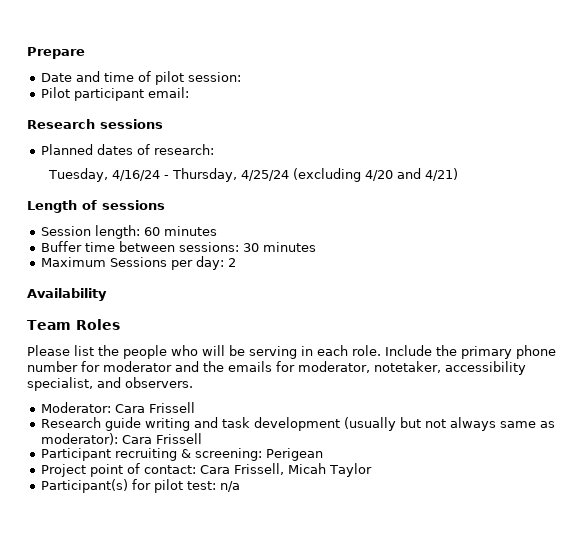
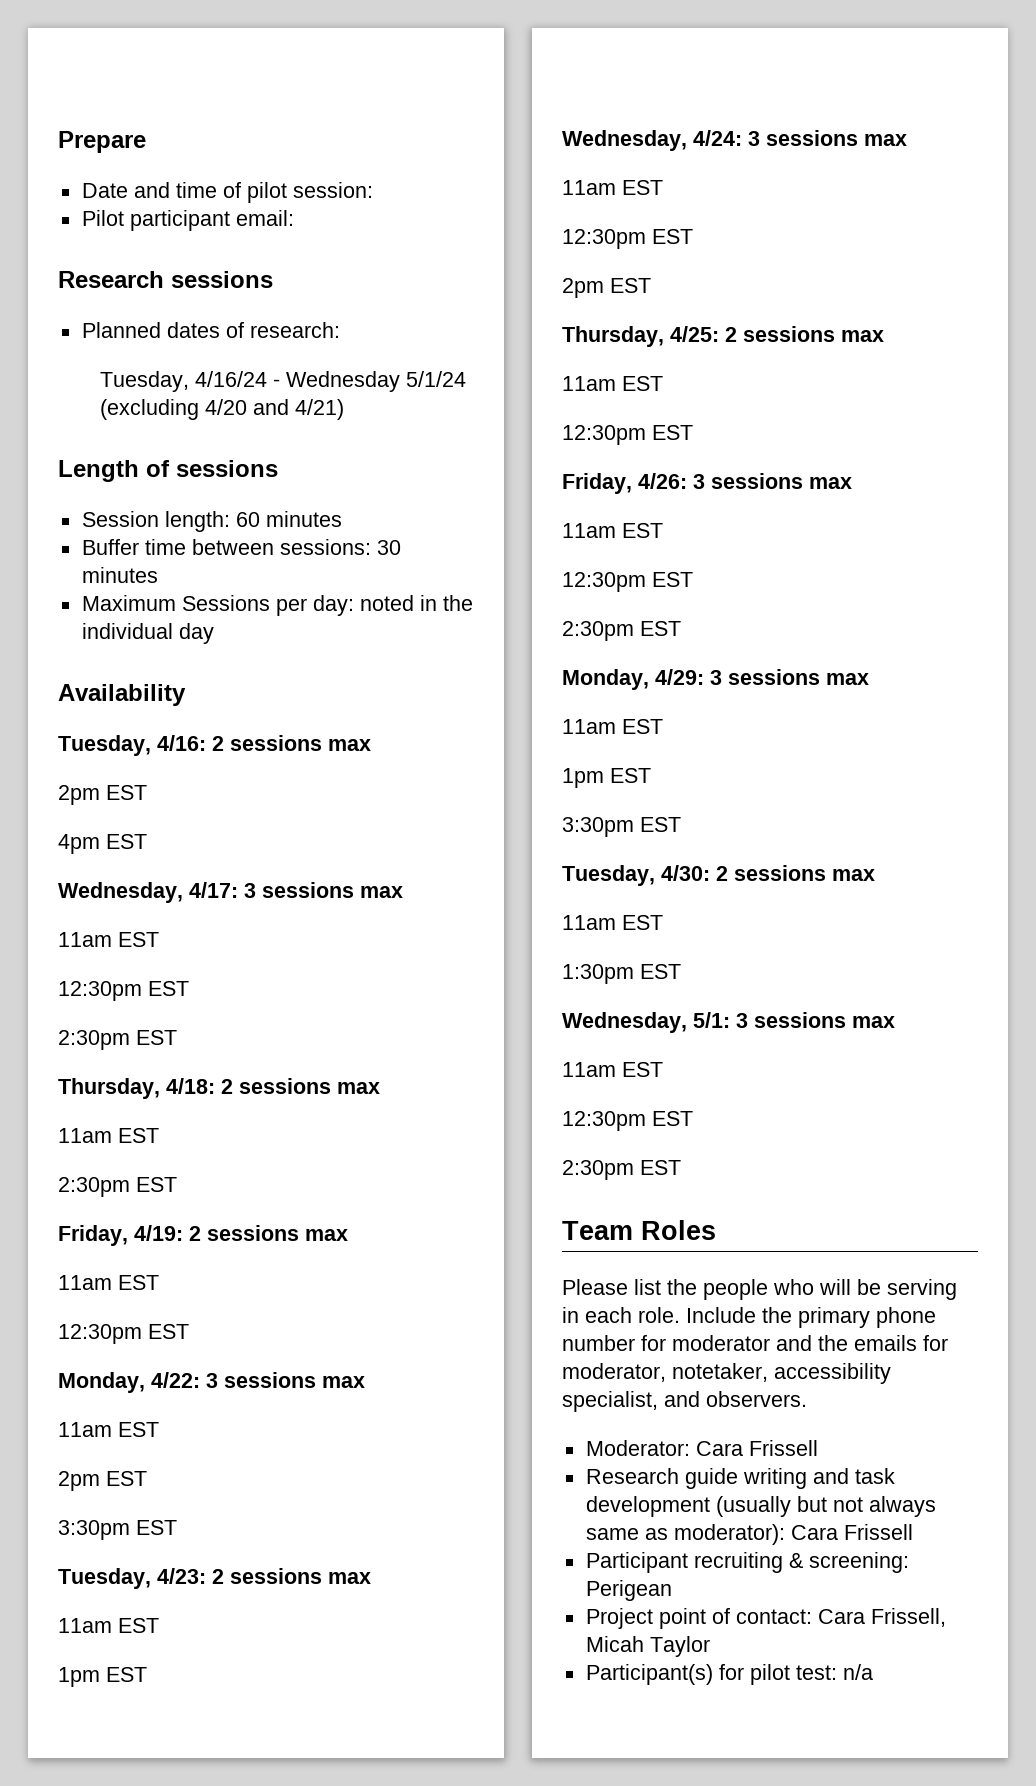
[171,168,289,182] Thursday, 4/25/24 -> [286,371,467,392] Wednesday 5/1/24
[227,258,236,267] [27,288,107,301] 2 // Availability -> [359,595,473,611] [81,623,214,644] [58,684,186,706] [58,735,371,756] [58,785,147,805] [58,834,147,854] [58,882,403,903] [58,932,159,947] [58,981,189,1001] [58,1030,177,1050] [58,1078,380,1099] [58,1128,159,1143] [58,1177,177,1197] [58,1225,348,1246] [58,1275,159,1290] [58,1324,189,1344] [58,1372,365,1393] [58,1422,159,1437] [58,1471,147,1491] [58,1520,177,1540] [58,1568,371,1589] [58,1618,159,1633] [58,1667,147,1687] [562,130,907,151] [562,180,663,195] [562,229,693,249] [562,278,651,298] [562,326,884,347] [562,376,663,391] [562,425,693,445] [562,473,852,494] [562,523,663,538] [562,572,693,592] [562,621,681,641] [562,669,869,690] [562,719,663,734] [562,768,651,788] [562,817,681,837] [562,865,875,886] [562,915,663,930] [562,964,681,984] [562,1012,895,1033] [562,1062,663,1077] [562,1111,693,1131] [562,1160,681,1180] noted in the individual day // Availability // Tuesday, 4/16: 2 sessions max // 2pm EST // 4pm EST // Wednesday, 4/17: 3 sessions max // 11am EST // 12:30pm EST // 2:30pm EST // Thursday, 4/18: 2 sessions max // 11am EST // 2:30pm EST // Friday, 4/19: 2 sessions max // 11am EST // 12:30pm EST // Monday, 4/22: 3 sessions max // 11am EST // 2pm EST // 3:30pm EST // Tuesday, 4/23: 2 sessions max // 11am EST // 1pm EST // Wednesday, 4/24: 3 sessions max // 11am EST // 12:30pm EST // 2pm EST // Thursday, 4/25: 2 sessions max // 11am EST // 12:30pm EST // Friday, 4/26: 3 sessions max // 11am EST // 12:30pm EST // 2:30pm EST // Monday, 4/29: 3 sessions max // 11am EST // 1pm EST // 3:30pm EST // Tuesday, 4/30: 2 sessions max // 11am EST // 1:30pm EST // Wednesday, 5/1: 3 sessions max // 11am EST // 12:30pm EST // 2:30pm EST

